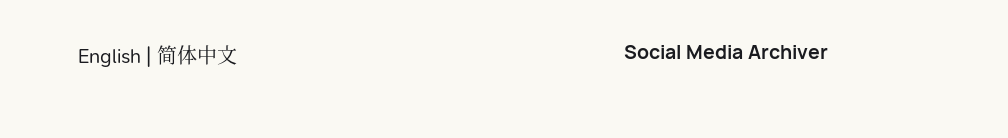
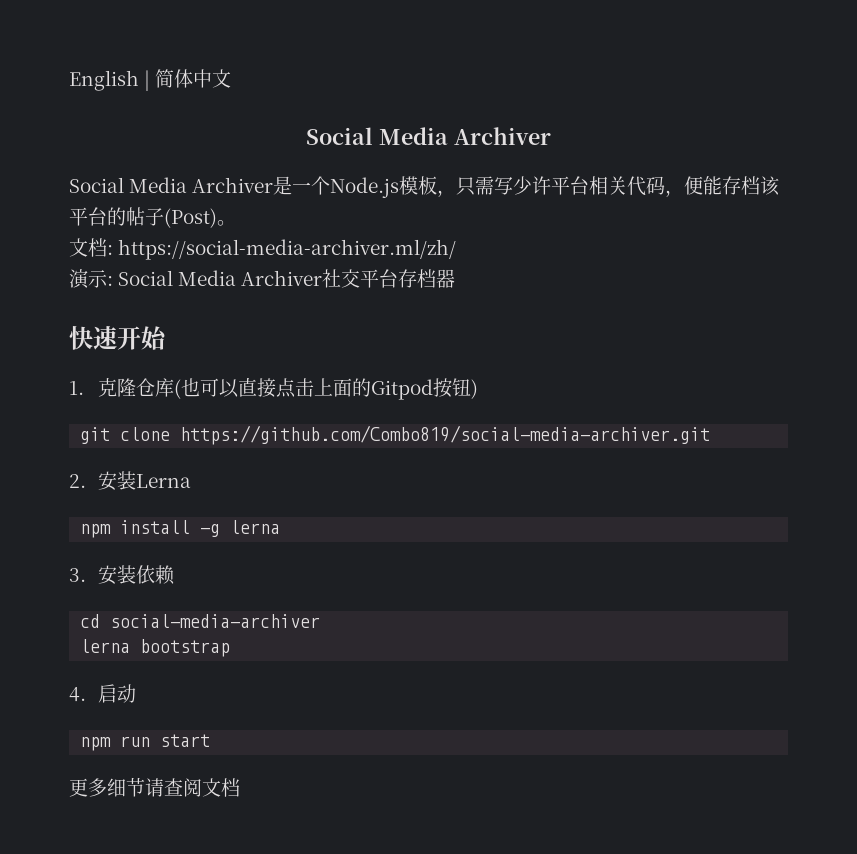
(829, 52) none -> [69,176,781,198] [69,207,236,228] [69,238,457,260] [69,269,456,289] [69,326,167,350] [69,378,479,400] [80,425,711,445] [69,471,192,491] [80,520,281,538] [69,565,176,585] [80,614,321,628] [80,639,231,657] [69,684,137,703] [80,734,211,751] [69,777,240,797] // Social Media Archiver是一个Node.js模板，只需写少许平台相关代码，便能存档该平台的帖子(Post)。 // 文档: https://social-media-archiver.ml/zh/ // 演示: Social Media Archiver社交平台存档器 // 快速开始 // 1.克隆仓库(也可以直接点击上面的Gitpod按钮) // git clone https://github.com/Combo819/social-media-archiver.git // 2.安装Lerna // npm install -g lerna // 3.安装依赖 // cd social-media-archiver // lerna bootstrap // 4.启动 // npm run start // 更多细节请查阅文档

